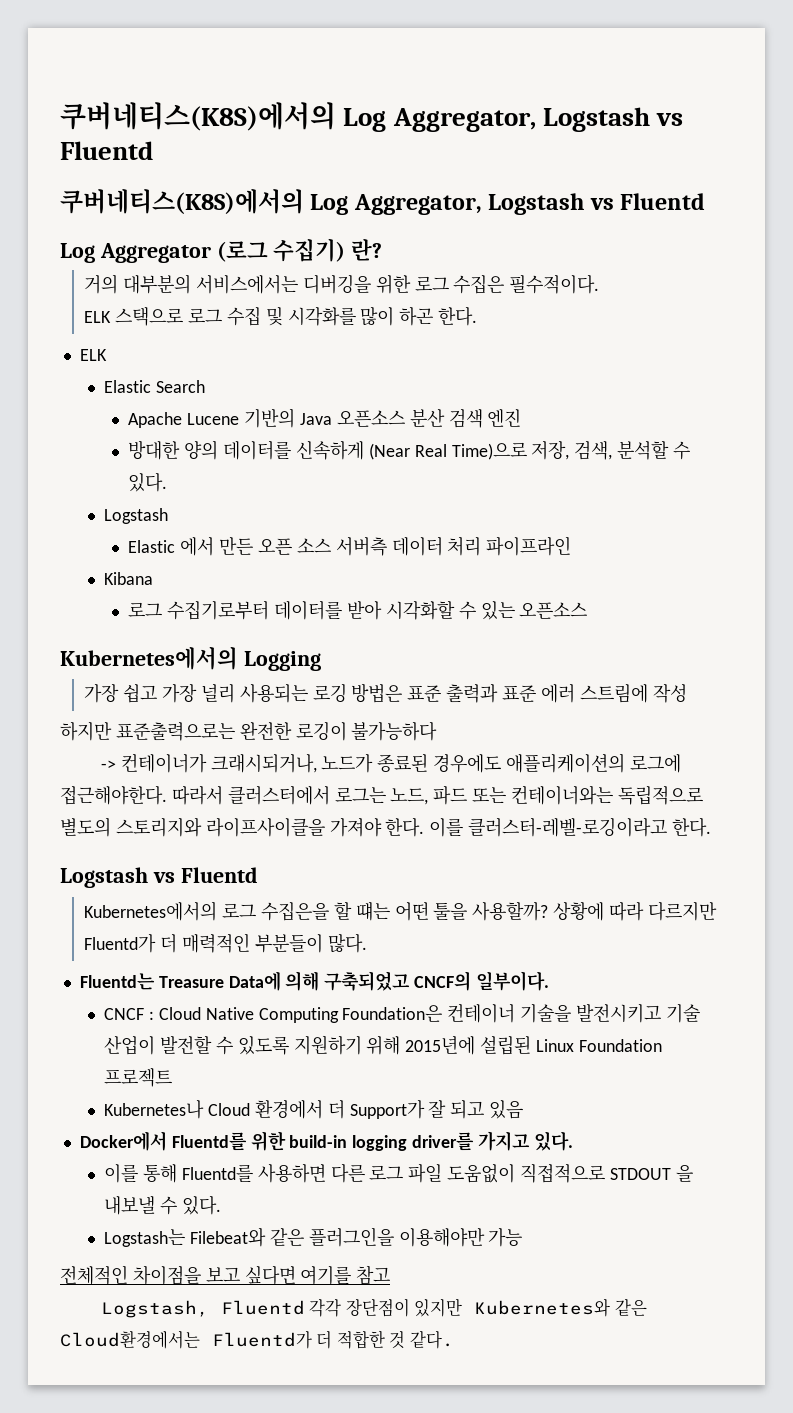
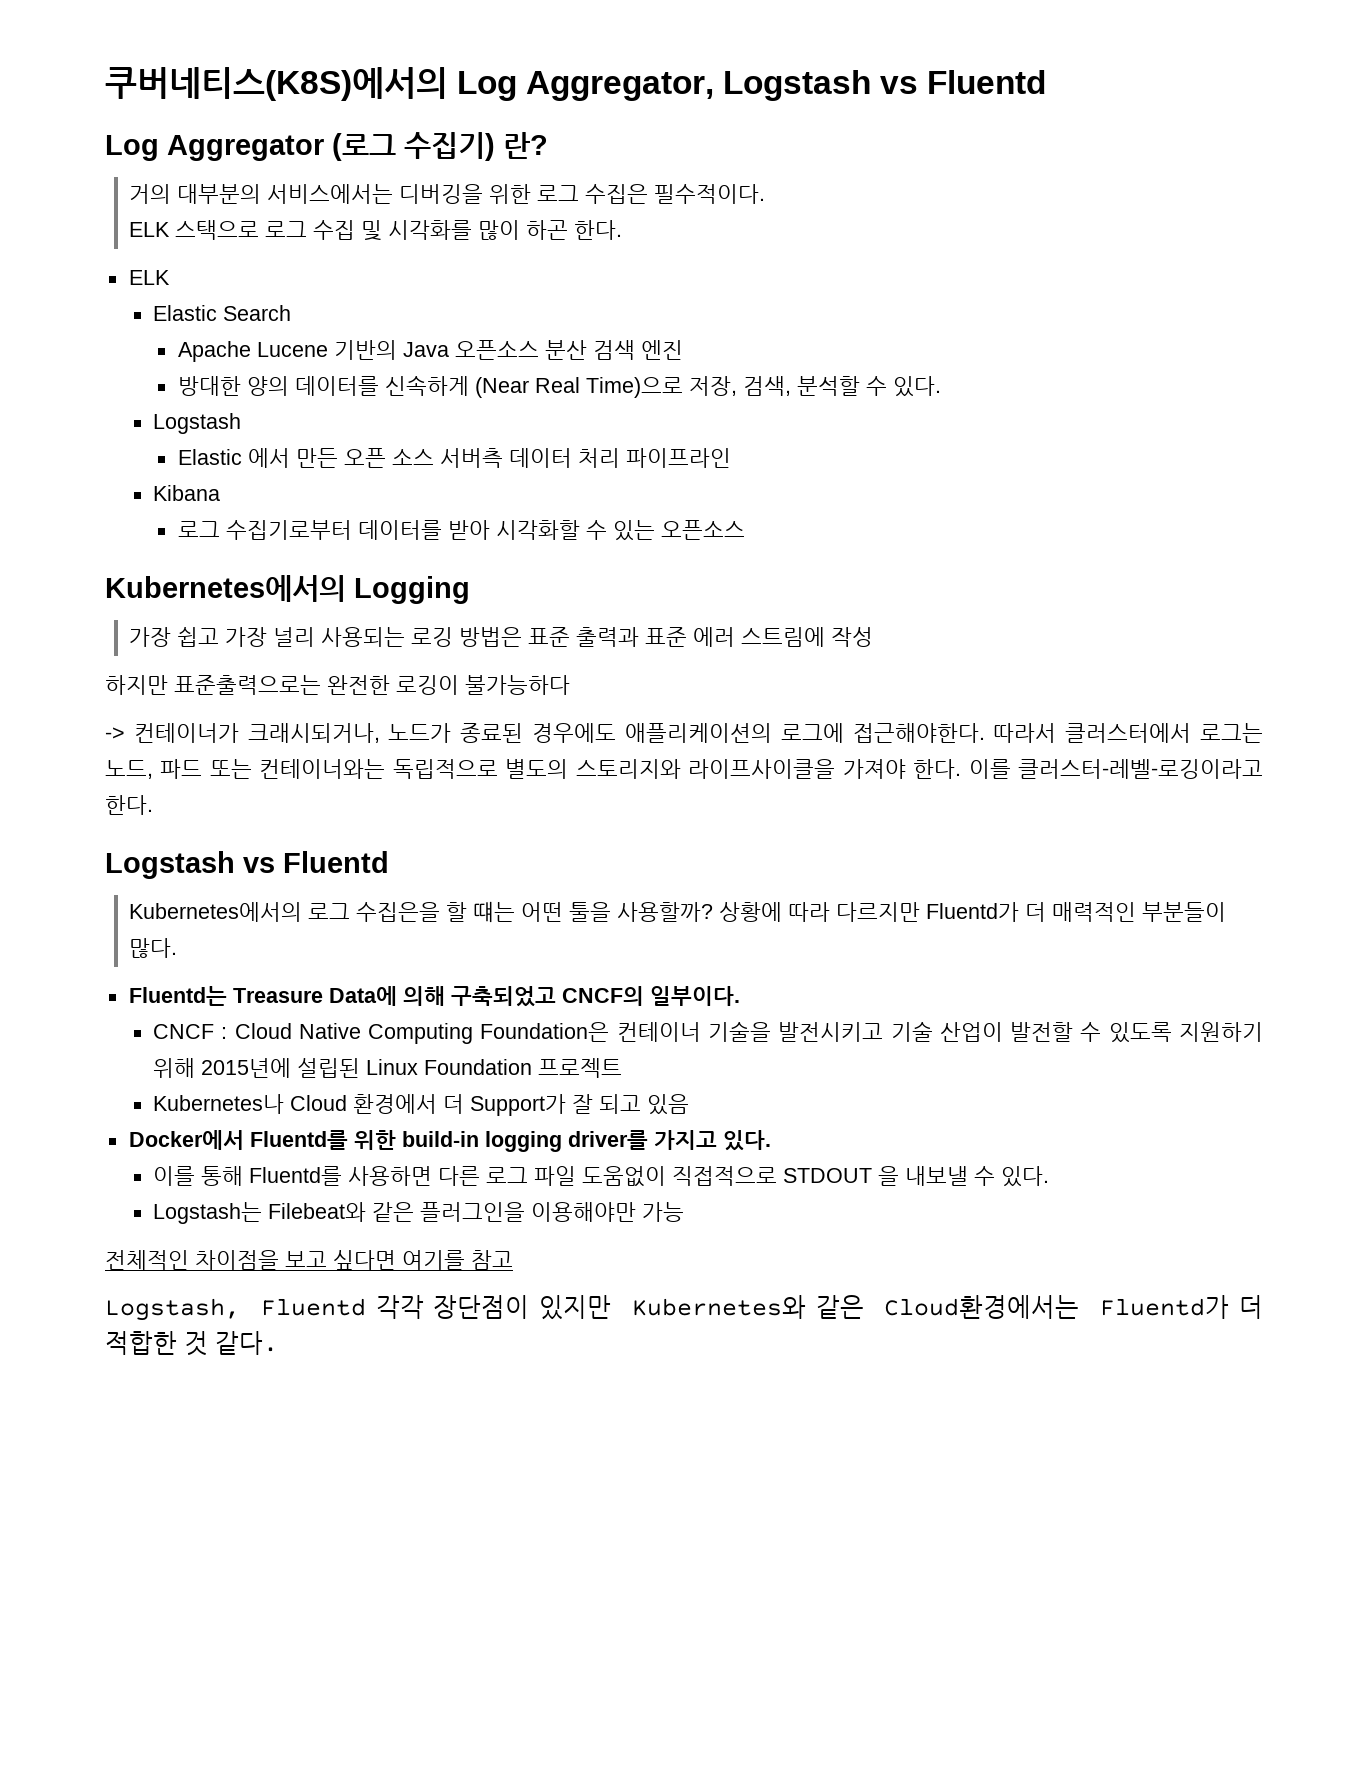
[60,102,684,132] [60,141,153,160] [60,189,706,215] 쿠버네티스(K8S)에서의 Log Aggregator, Logstash vs Fluentd // 쿠버네티스(K8S)에서의 Log Aggregator, Logstash vs Fluentd -> [105,67,1047,101] 쿠버네티스(K8S)에서의 Log Aggregator, Logstash vs Fluentd

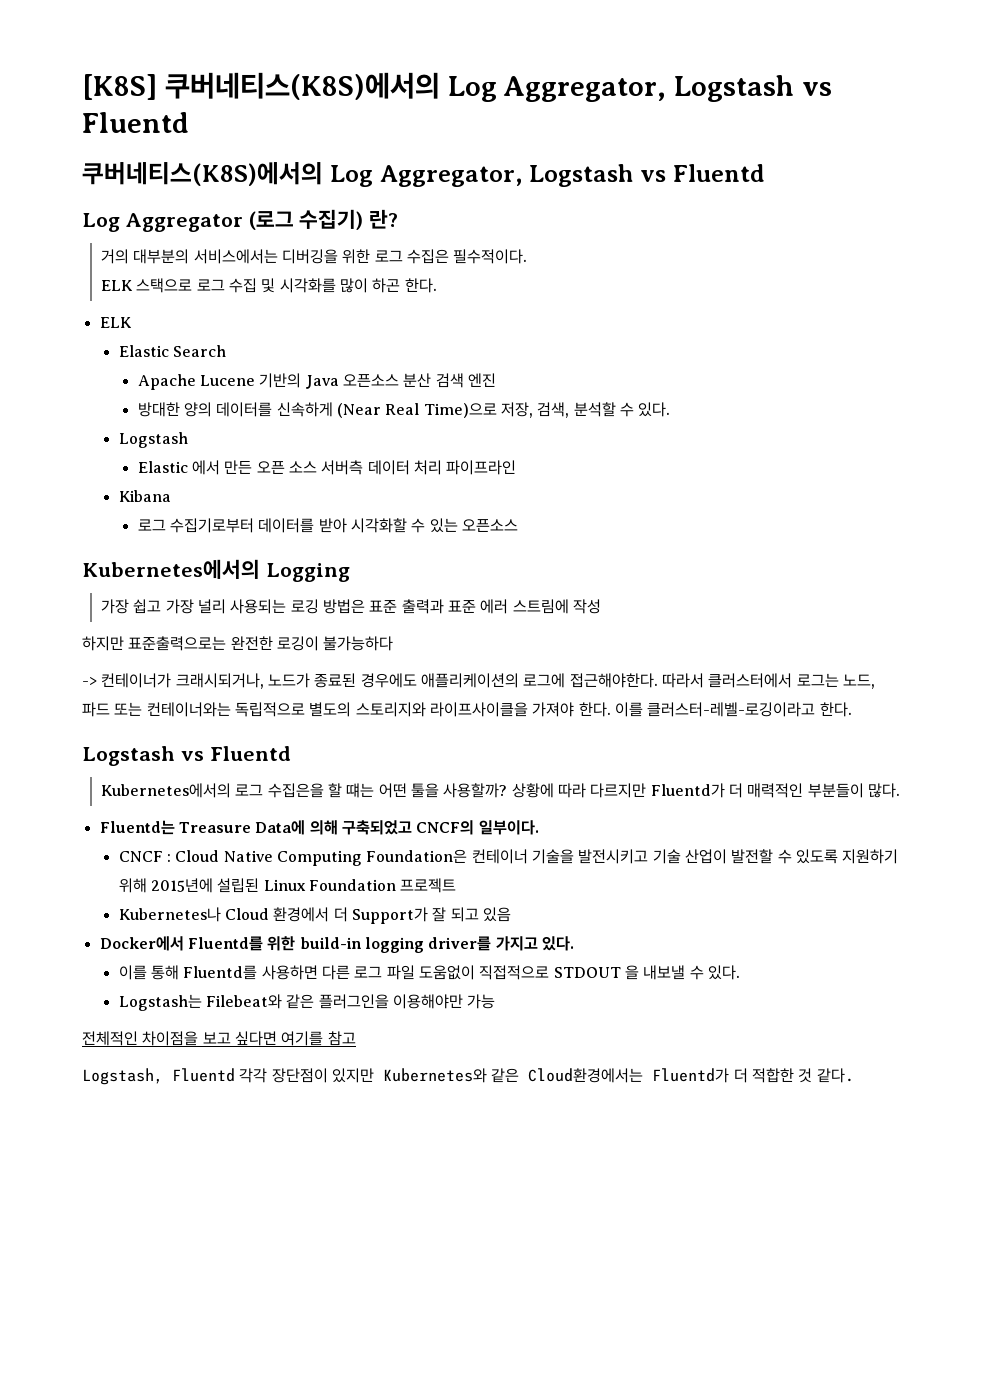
(105, 84) none -> [82,72,833,102] [82,112,189,133] [K8S] 쿠버네티스(K8S)에서의 Log Aggregator, Logstash vs Fluentd //

